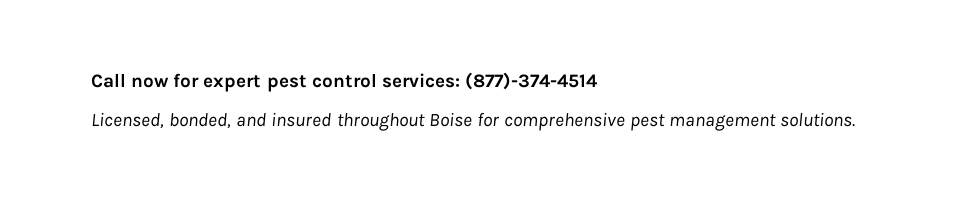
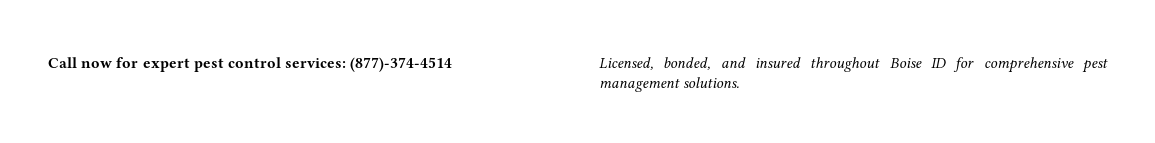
(472, 119) none -> [931,58,946,68] ID

